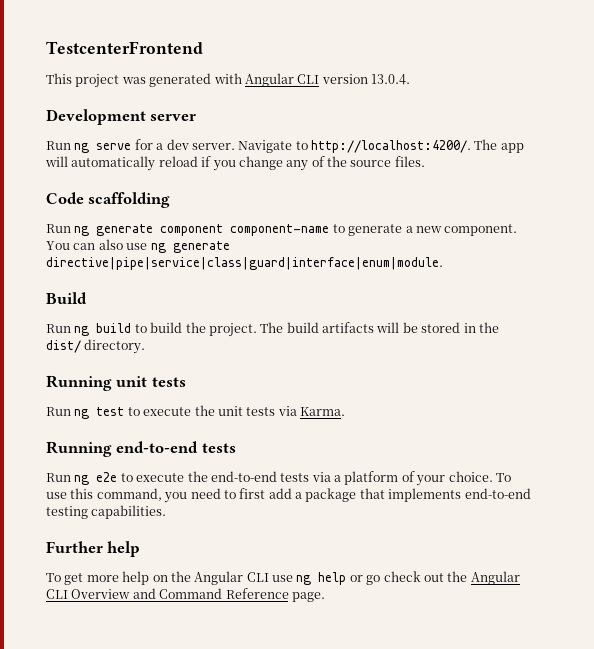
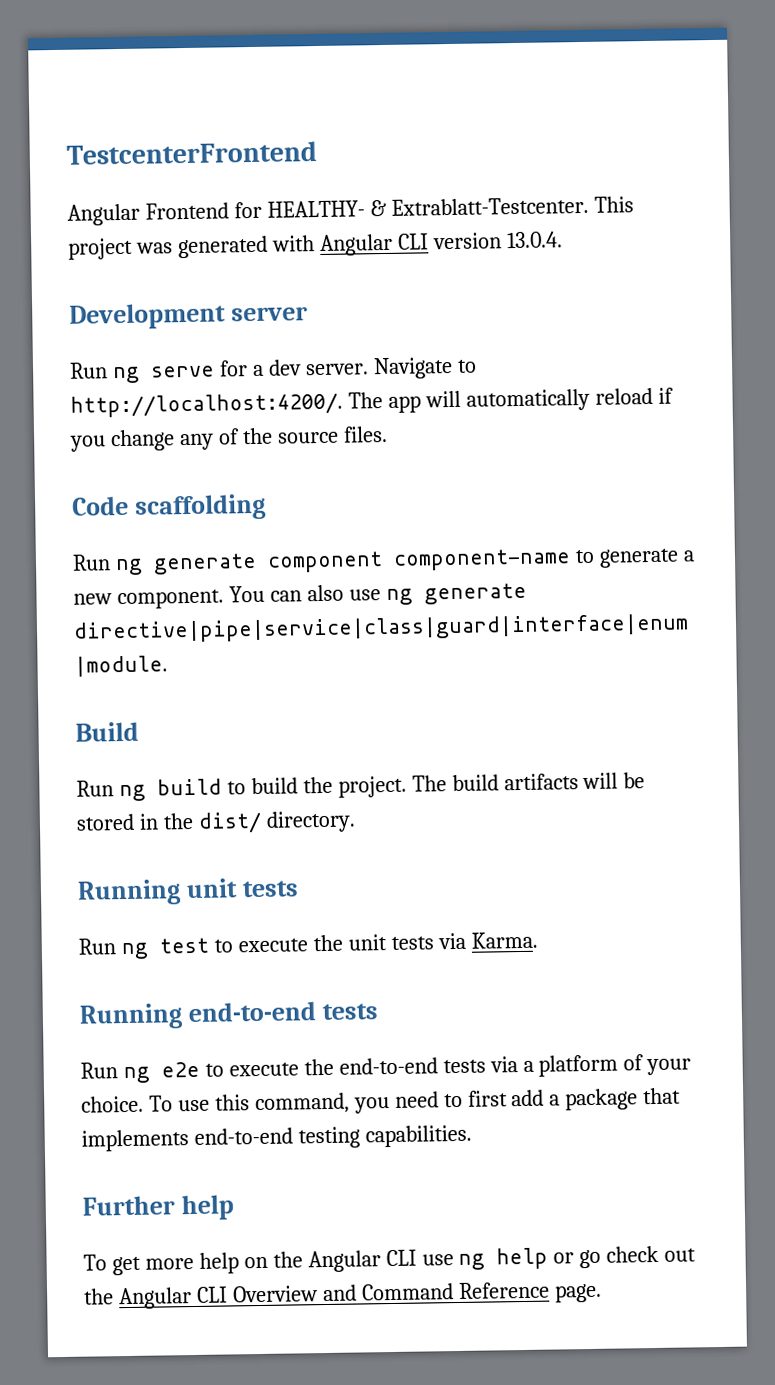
(203, 47) none -> [67,196,589,226] Angular Frontend for HEALTHY- & Extrablatt-Testcenter.

